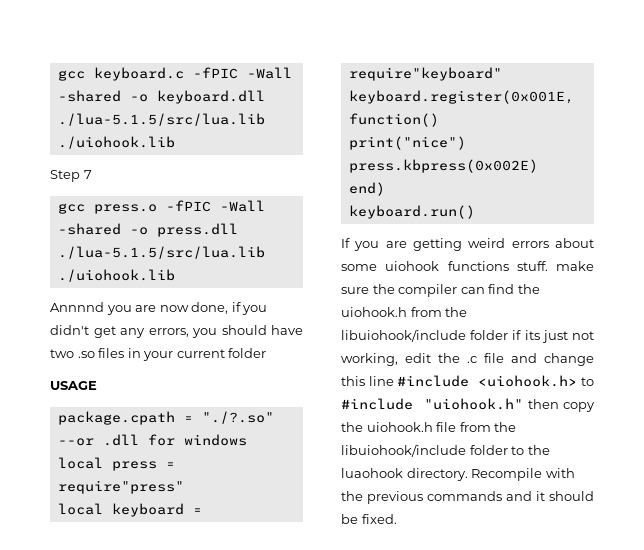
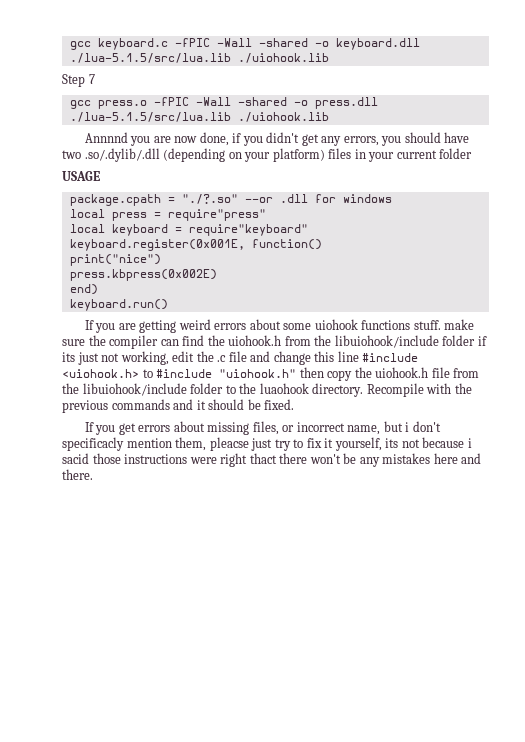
[77,351,95,358] .so -> [84,148,325,162] .so/.dylib/.dll (depending on your platform)
(397, 519) none -> [84,421,441,435] [62,437,472,451] [62,453,482,467] [62,469,93,480] // If you get errors about missing files, or incorrect name, but i don't specificacly mention them, pleacse just try to fix it yourself, its not because i sacid those instructions were right thact there won't be any mistakes here and there.

